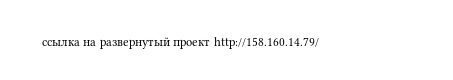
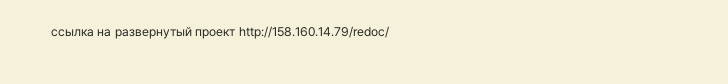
[213,37,319,49] http://158.160.14.79/ -> [238,26,389,39] http://158.160.14.79/redoc/

